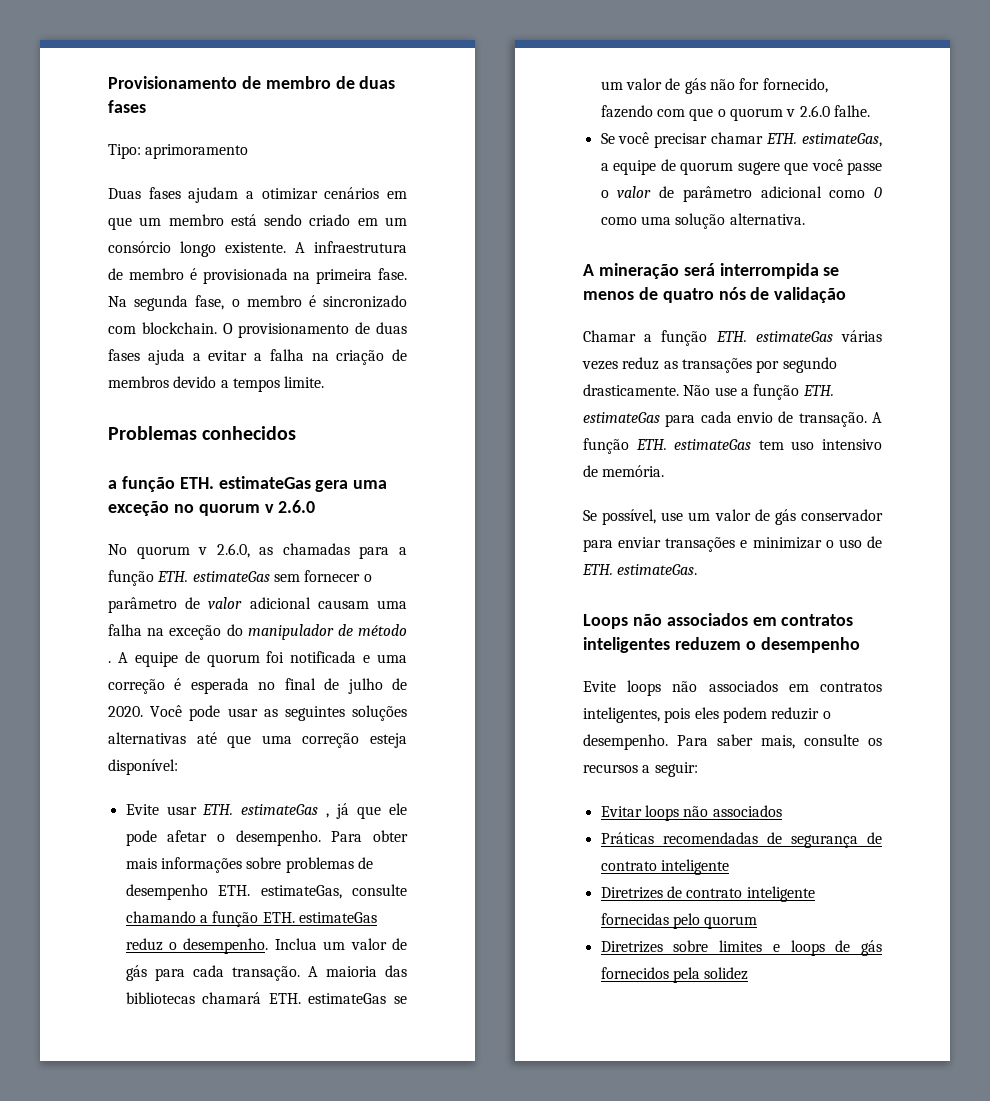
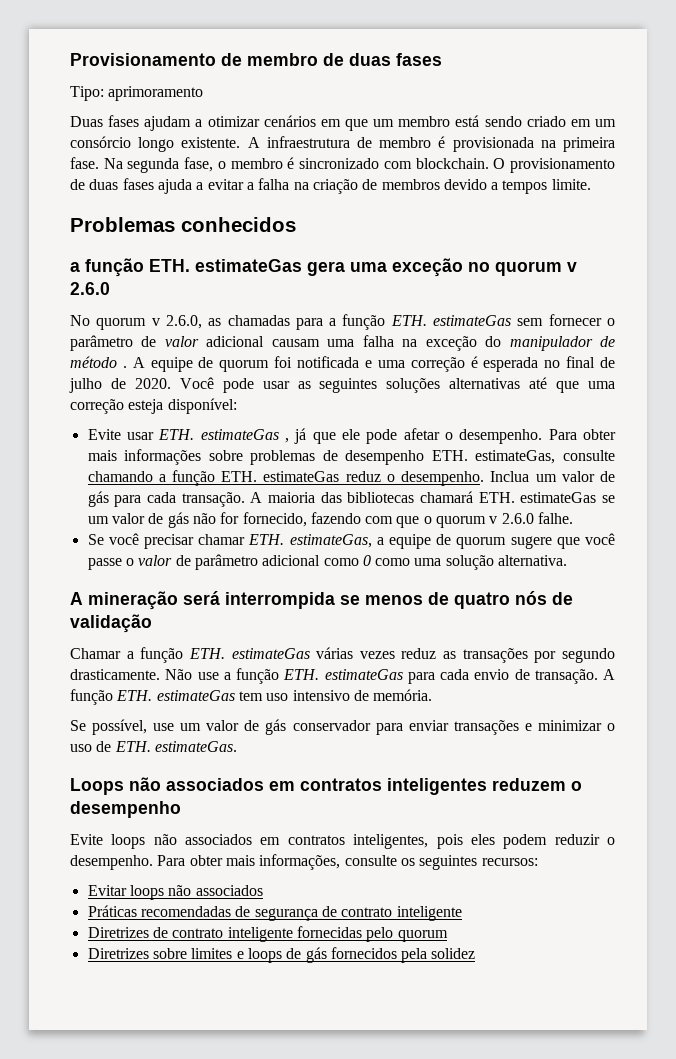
[717,734,882,749] [583,762,698,777] saber mais, consulte os recursos a seguir: -> [189,854,538,870] obter mais informações, consulte os seguintes recursos:

